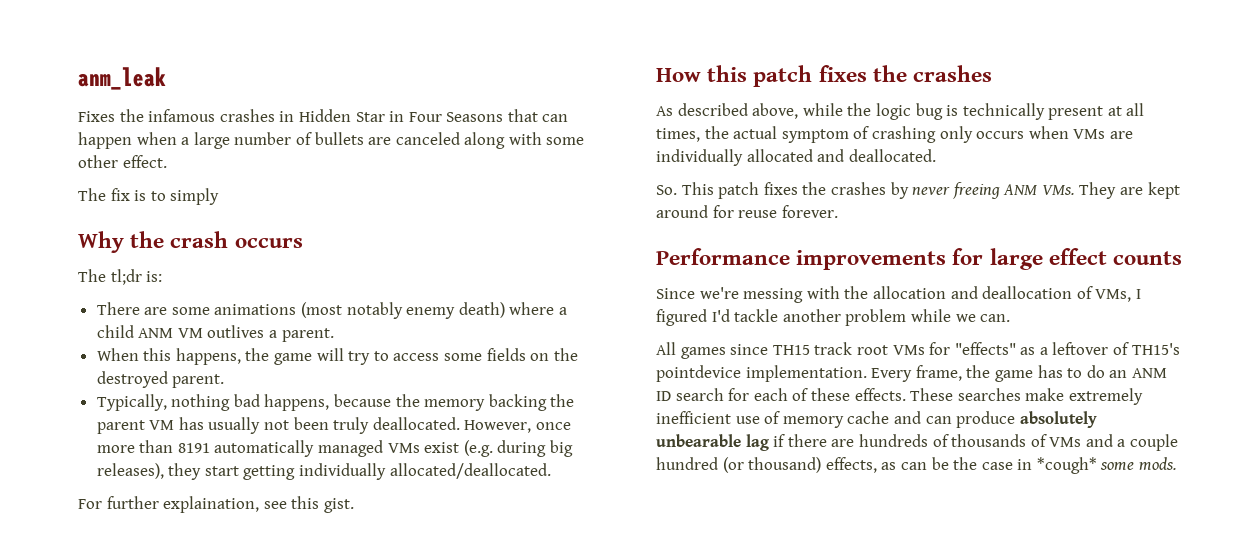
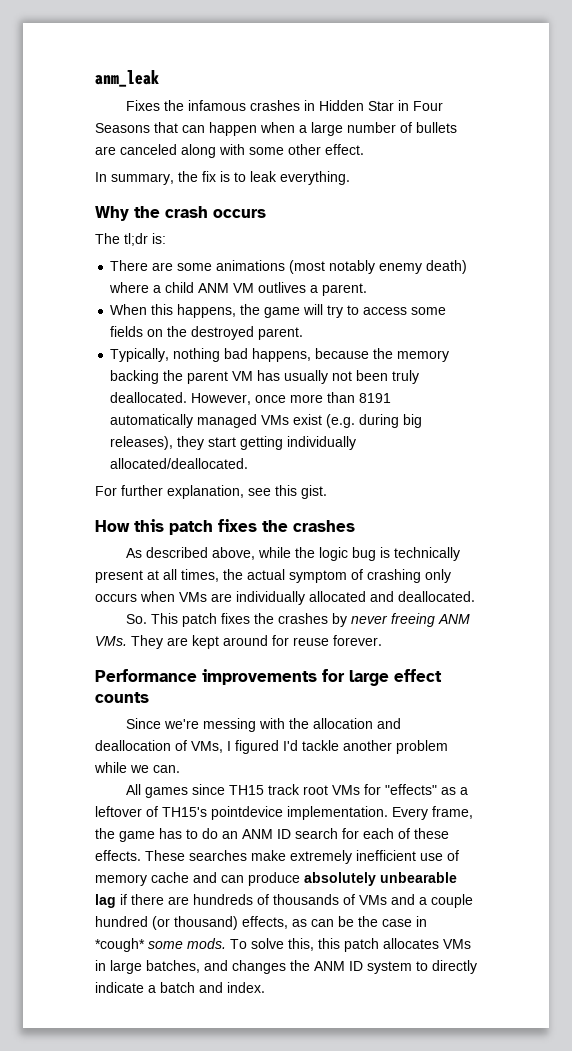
[78,188,106,201] The -> [95,171,198,185] In summary, the
[170,188,220,205] simply -> [250,171,350,185] leak everything.
[163,496,260,513] explaination, -> [167,485,244,499] explanation,
(1178, 464) none -> [230,938,471,952] [95,960,477,974] [95,982,265,993] To solve this, this patch allocates VMs in large batches, and changes the ANM ID system to directly indicate a batch and index.

